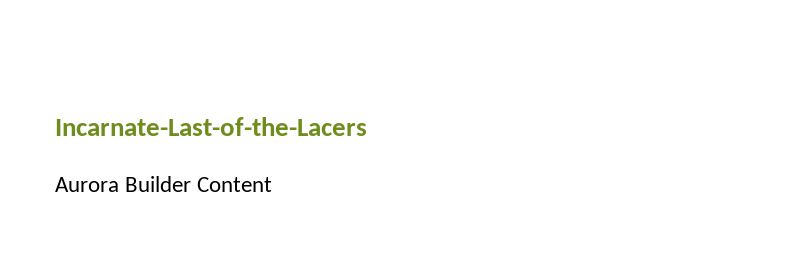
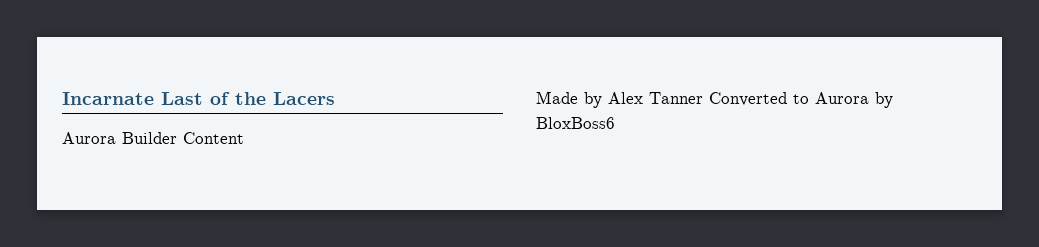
[55,117,367,136] [55,176,273,192] Incarnate-Last-of-the-Lacers // Aurora Builder Content -> [62,92,335,105] [62,132,244,144] [536,91,893,108] [536,117,615,129] Incarnate Last of the Lacers // Aurora Builder Content // Made by Alex Tanner Converted to Aurora by BloxBoss6

